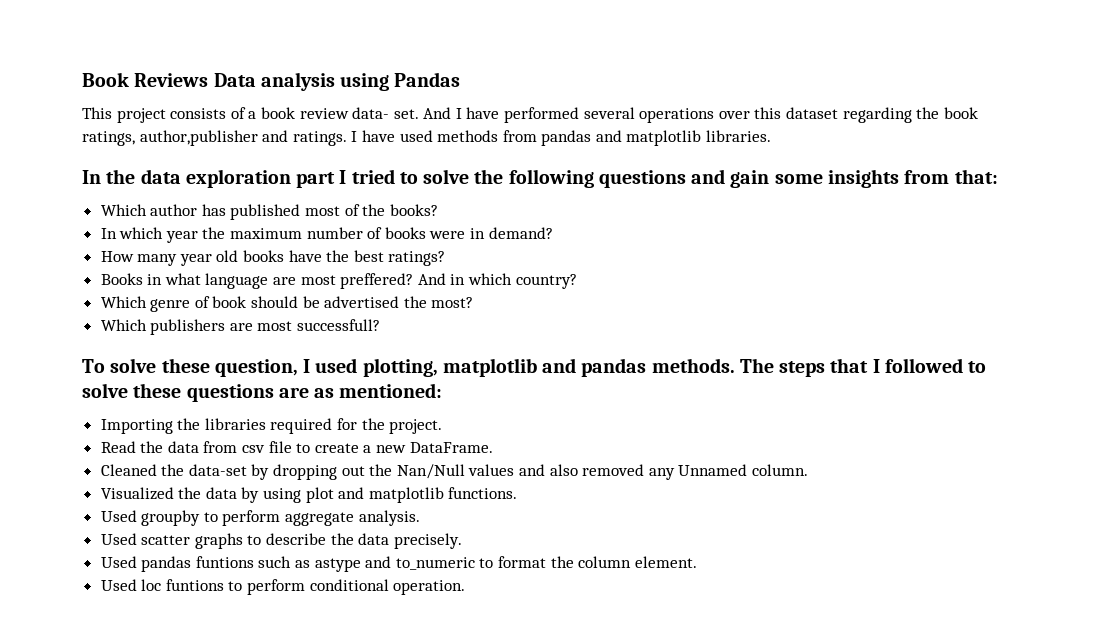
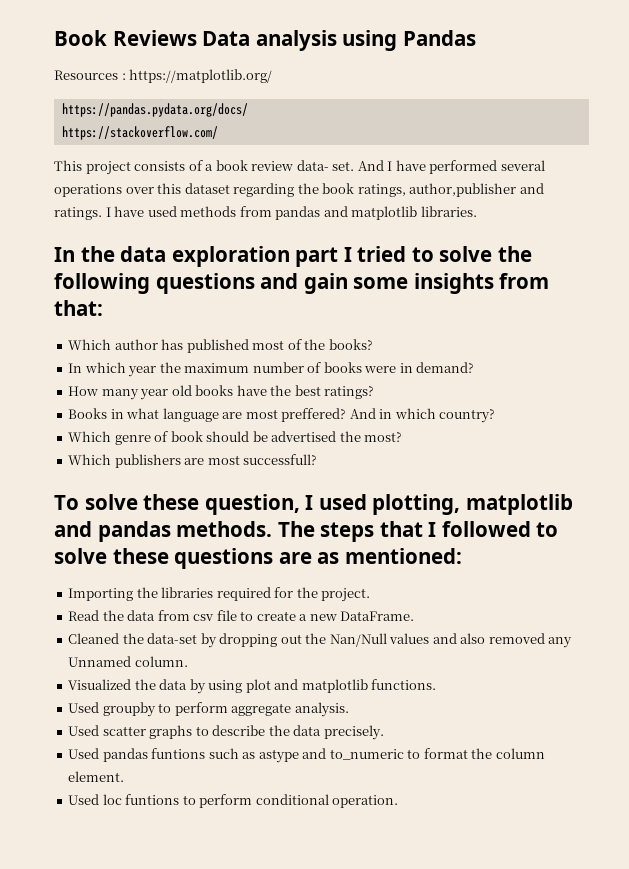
(461, 79) none -> [54,69,273,83] [61,103,248,117] [61,126,218,140] // Resources : https://matplotlib.org/ // https://pandas.pydata.org/docs/ // https://stackoverflow.com/

